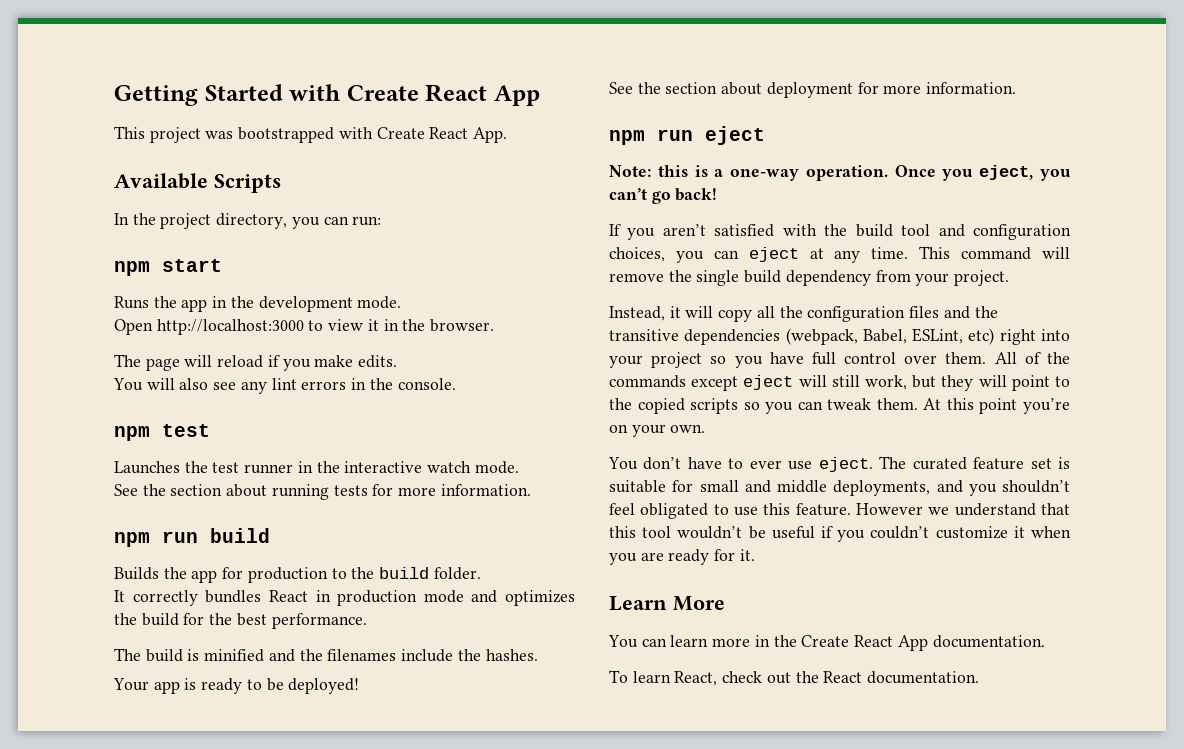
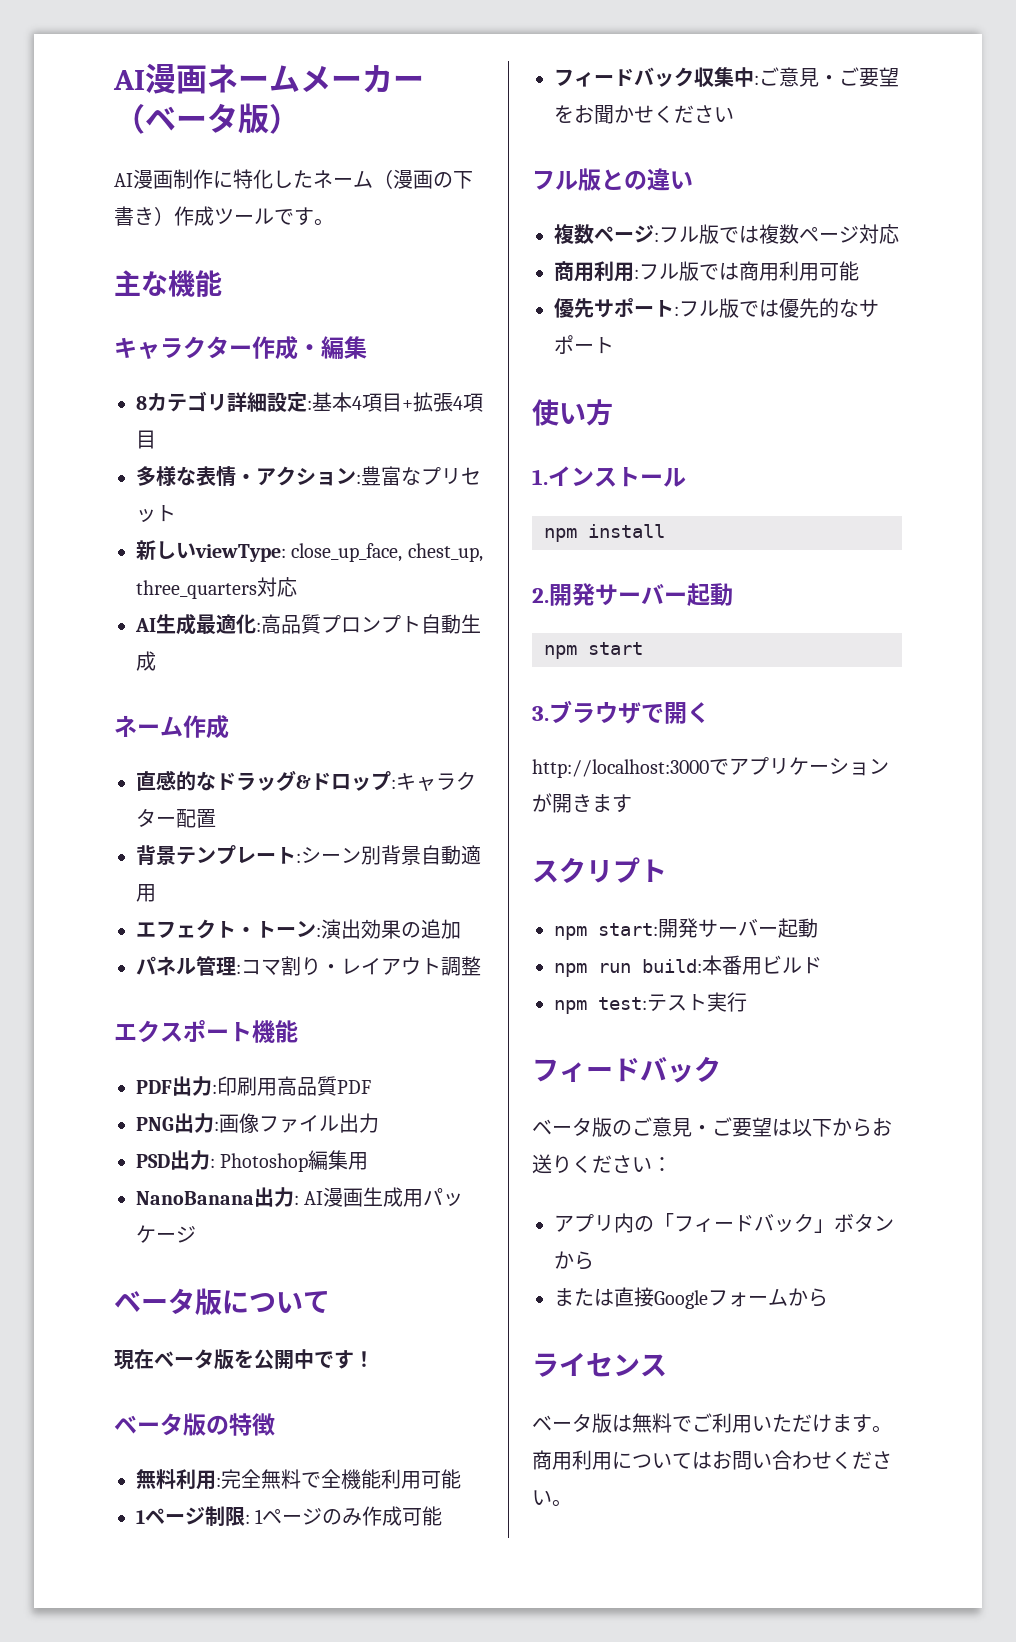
[114,84,541,106] [114,126,508,143] [114,173,281,193] [114,213,382,229] [114,259,222,276] [114,296,402,312] [114,319,495,335] [114,354,398,371] [113,378,456,394] [114,424,210,441] [114,461,519,474] [114,484,531,500] [114,528,270,547] [114,567,481,583] [114,590,575,606] [114,613,367,629] [114,648,538,662] [113,678,360,694] [609,82,1017,98] [609,126,765,145] [609,165,1071,181] [609,188,718,204] [609,224,1071,240] [609,246,1070,263] [609,270,1010,286] [609,306,998,322] [609,328,1070,345] [609,352,1070,368] [609,375,1070,391] [609,398,1070,414] [609,424,706,437] [608,456,1070,472] [609,480,1070,496] [609,503,1070,519] [609,526,1071,542] [609,549,755,565] [609,596,725,611] [608,635,1045,651] [609,670,980,686] Getting Started with Create React App // This project was bootstrapped with Create React App. // Available Scripts // In the project directory, you can run: // npm start // Runs the app in the development mode. // Open http://localhost:3000 to view it in the browser. // The page will reload if you make edits. // You will also see any lint errors in the console. // npm test // Launches the test runner in the interactive watch mode. // See the section about running tests for more information. // npm run build // Builds the app for production to the build folder. // It correctly bundles React in production mode and optimizes the build for the best performance. // The build is minified and the filenames include the hashes. // Your app is ready to be deployed! // See the section about deployment for more information. // npm run eject // Note: this is a one-way operation. Once you eject, you can’t go back! // If you aren’t satisfied with the build tool and configuration choices, you can eject at any time. This command will remove the single build dependency from your project. // Instead, it will copy all the configuration files and the transitive dependencies (webpack, Babel, ESLint, etc) right into your project so you have full control over them. All of the commands except eject will still work, but they will point to the copied scripts so you can tweak them. At this point you’re on your own. // You don’t have to ever use eject. The curated feature set is suitable for small and middle deployments, and you shouldn’t feel obligated to use this feature. However we understand that this tool wouldn’t be useful if you couldn’t customize it when you are ready for it. // Learn More // You can learn more in the Create React App documentation. // To learn React, check out the React documentation. -> [113,63,424,94] [114,103,300,134] [114,169,473,189] [114,206,334,226] [114,270,222,297] [114,336,367,360] [136,391,483,412] [136,430,156,449] [136,466,481,487] [136,505,176,523] [136,540,483,562] [136,577,297,599] [135,613,481,635] [136,651,156,671] [114,715,229,739] [136,770,476,791] [136,808,216,828] [136,845,481,866] [136,884,156,902] [136,919,461,939] [136,956,481,976] [114,1020,298,1043] [136,1076,371,1096] [136,1113,379,1133] [136,1150,369,1172] [136,1187,464,1207] [136,1225,196,1243] [114,1288,330,1315] [114,1349,374,1370] [114,1413,275,1436] [136,1469,461,1490] [136,1506,443,1526] [554,67,899,87] [554,105,734,124] [532,168,693,191] [554,224,899,244] [554,261,859,282] [554,298,879,318] [554,335,614,354] [532,399,613,426] [532,466,686,487] [544,524,665,542] [532,583,733,607] [544,642,643,659] [532,700,710,724] [532,757,889,778] [532,793,632,813] [532,857,667,883] [554,918,818,940] [554,955,822,977] [554,992,747,1014] [532,1056,721,1083] [532,1117,892,1137] [532,1154,672,1174] [554,1213,894,1233] [554,1251,594,1270] [554,1287,828,1309] [532,1352,667,1377] [532,1413,892,1433] [532,1450,892,1470] [532,1490,572,1507] AI漫画ネームメーカー（ベータ版） // AI漫画制作に特化したネーム（漫画の下書き）作成ツールです。 // 主な機能 // キャラクター作成・編集 // 8カテゴリ詳細設定:基本4項目+拡張4項目 // 多様な表情・アクション:豊富なプリセット // 新しいviewType: close_up_face, chest_up, three_quarters対応 // AI生成最適化:高品質プロンプト自動生成 // ネーム作成 // 直感的なドラッグ&ドロップ:キャラクター配置 // 背景テンプレート:シーン別背景自動適用 // エフェクト・トーン:演出効果の追加 // パネル管理:コマ割り・レイアウト調整 // エクスポート機能 // PDF出力:印刷用高品質PDF // PNG出力:画像ファイル出力 // PSD出力: Photoshop編集用 // NanoBanana出力: AI漫画生成用パッケージ // ベータ版について // 現在ベータ版を公開中です！ // ベータ版の特徴 // 無料利用:完全無料で全機能利用可能 // 1ページ制限: 1ページのみ作成可能 // フィードバック収集中:ご意見・ご要望をお聞かせください // フル版との違い // 複数ページ:フル版では複数ページ対応 // 商用利用:フル版では商用利用可能 // 優先サポート:フル版では優先的なサポート // 使い方 // 1.インストール // npm install // 2.開発サーバー起動 // npm start // 3.ブラウザで開く // http://localhost:3000でアプリケーションが開きます // スクリプト // npm start:開発サーバー起動 // npm run build:本番用ビルド // npm test:テスト実行 // フィードバック // ベータ版のご意見・ご要望は以下からお送りください： // アプリ内の「フィードバック」ボタンから // または直接Googleフォームから // ライセンス // ベータ版は無料でご利用いただけます。商用利用についてはお問い合わせください。

